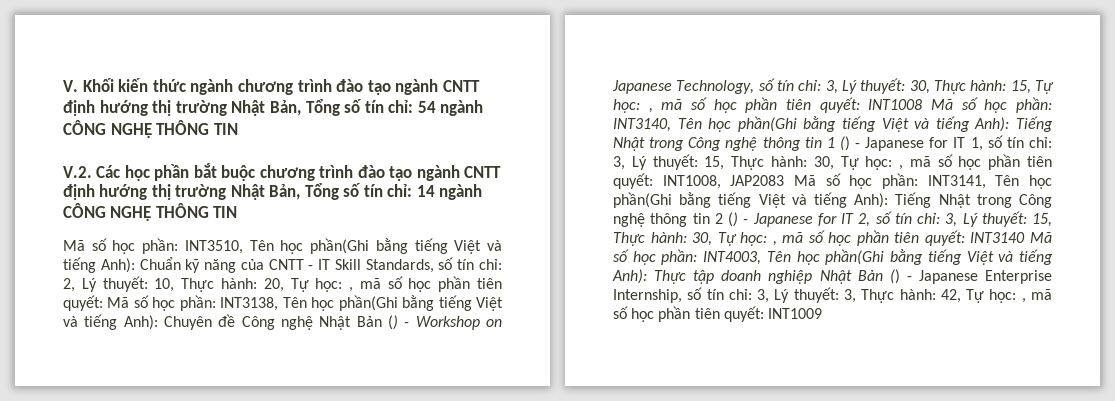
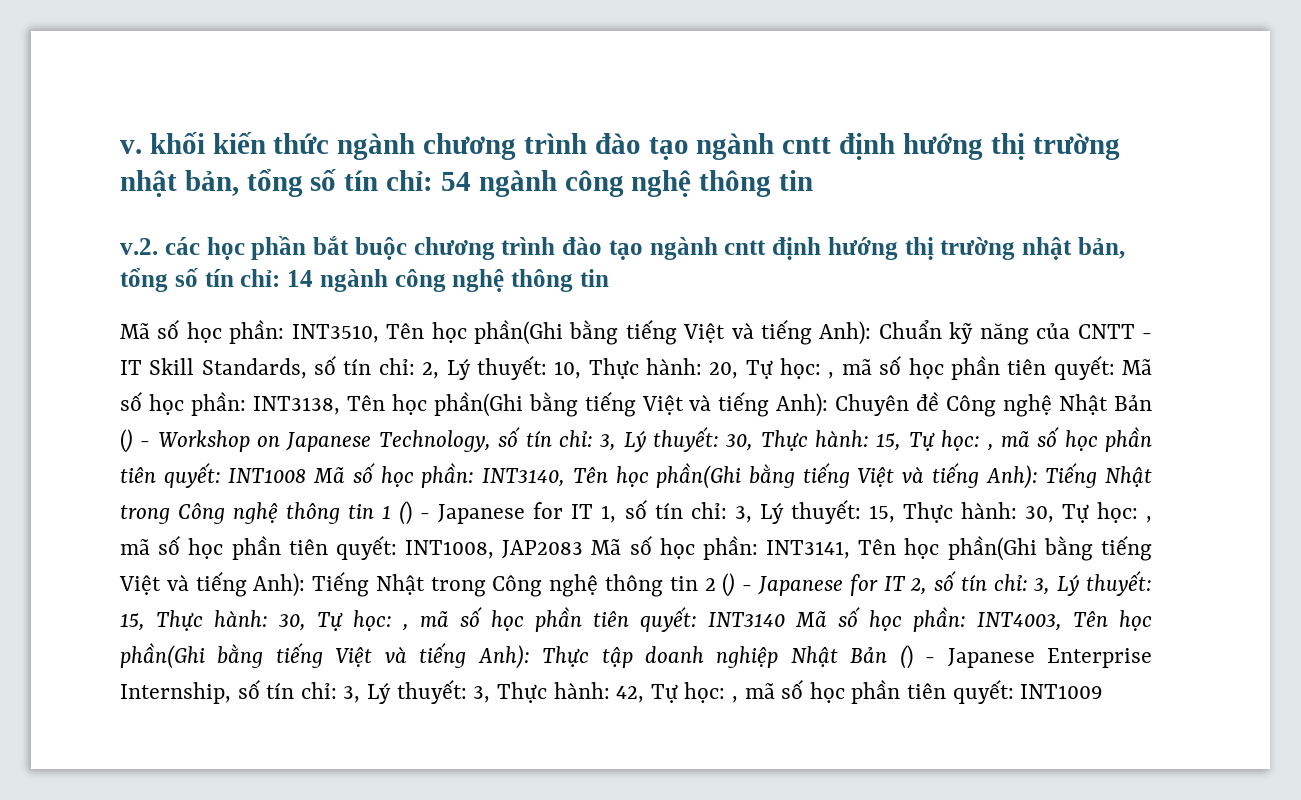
[63,78,114,92] V. Khối -> [120,132,205,154] v. khối
[442,80,480,92] [63,99,340,116] CNTT định hướng thị trường Nhật Bản, Tổng -> [782,133,1120,160] [120,168,303,197] cntt định hướng thị trường nhật bản, tổng
[63,120,238,138] [63,165,121,178] CÔNG NGHỆ THÔNG TIN // V.2. Các -> [564,170,814,197] [120,237,200,255] công nghệ thông tin // v.2. các
[464,166,502,178] [63,183,339,200] CNTT định hướng thị trường Nhật Bản, Tổng -> [724,237,1125,260] [120,267,168,292] cntt định hướng thị trường nhật bản, tổng
[63,203,238,221] CÔNG NGHỆ THÔNG TIN -> [394,269,609,292] công nghệ thông tin

